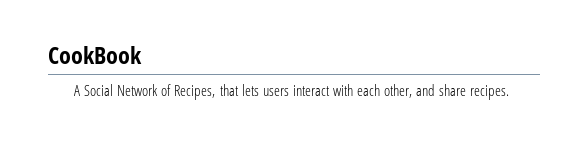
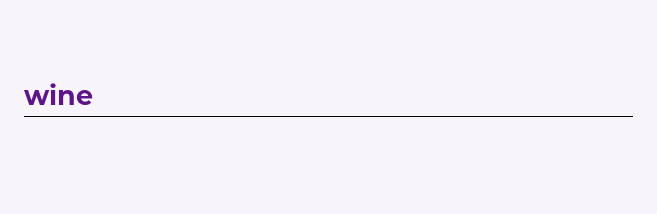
[48,46,142,64] [74,84,509,100] CookBook // A Social Network of Recipes, that lets users interact with each other, and share recipes. -> [24,83,93,105] wine

